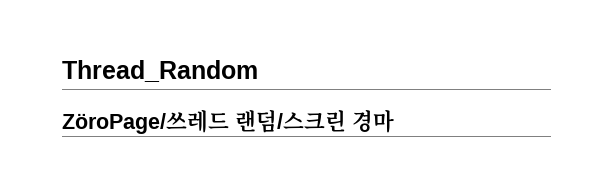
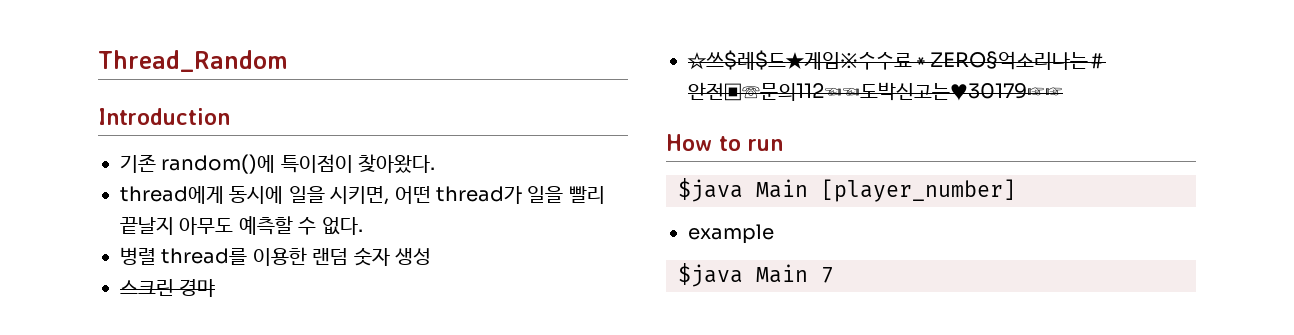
[62,109,394,134] ZöroPage/쓰레드 랜덤/스크린 경마 -> [98,108,230,125] [120,154,436,174] [120,186,605,205] [120,216,363,235] [120,247,431,266] [120,279,216,297] [687,50,1106,70] [688,82,1063,101] [666,134,783,151] [678,178,1016,202] [688,224,774,244] [678,263,834,287] Introduction // 기존 random()에 특이점이 찾아왔다. // thread에게 동시에 일을 시키면, 어떤 thread가 일을 빨리 끝날지 아무도 예측할 수 없다. // 병렬 thread를 이용한 랜덤 숫자 생성 // 스크린 경마 // ☆쓰$레$드★게임※수수료＊ZERO§억소리나는＃안전▣☏문의112☜☜도박신고는♥30179☞☞ // How to run // $java Main [player_number] // example // $java Main 7

